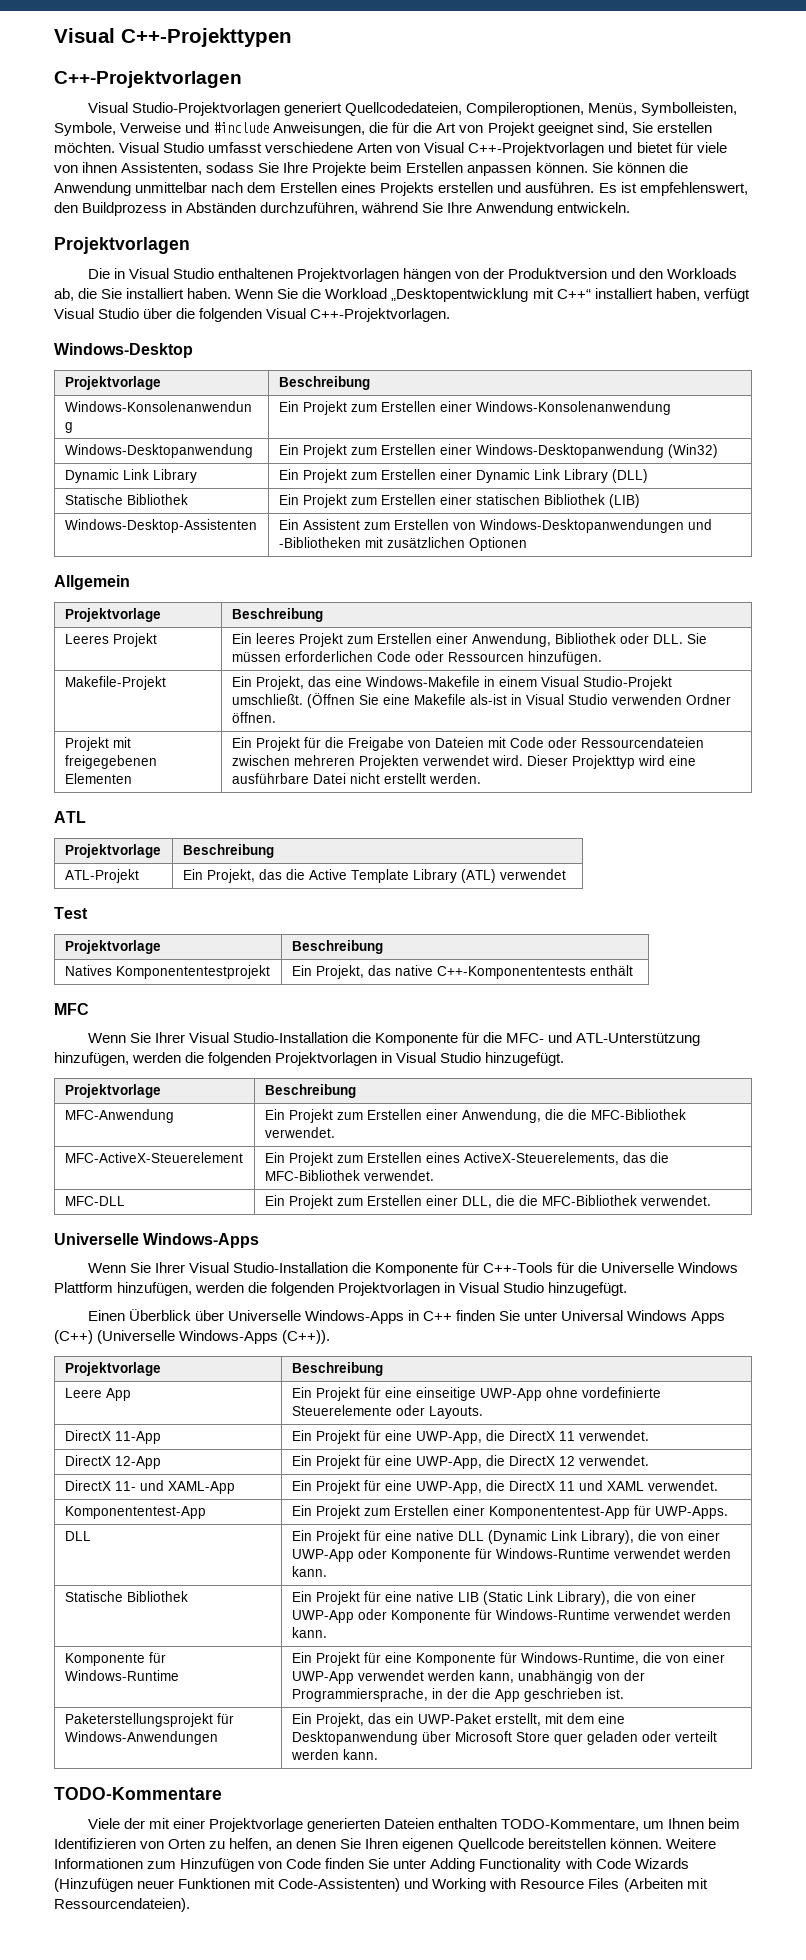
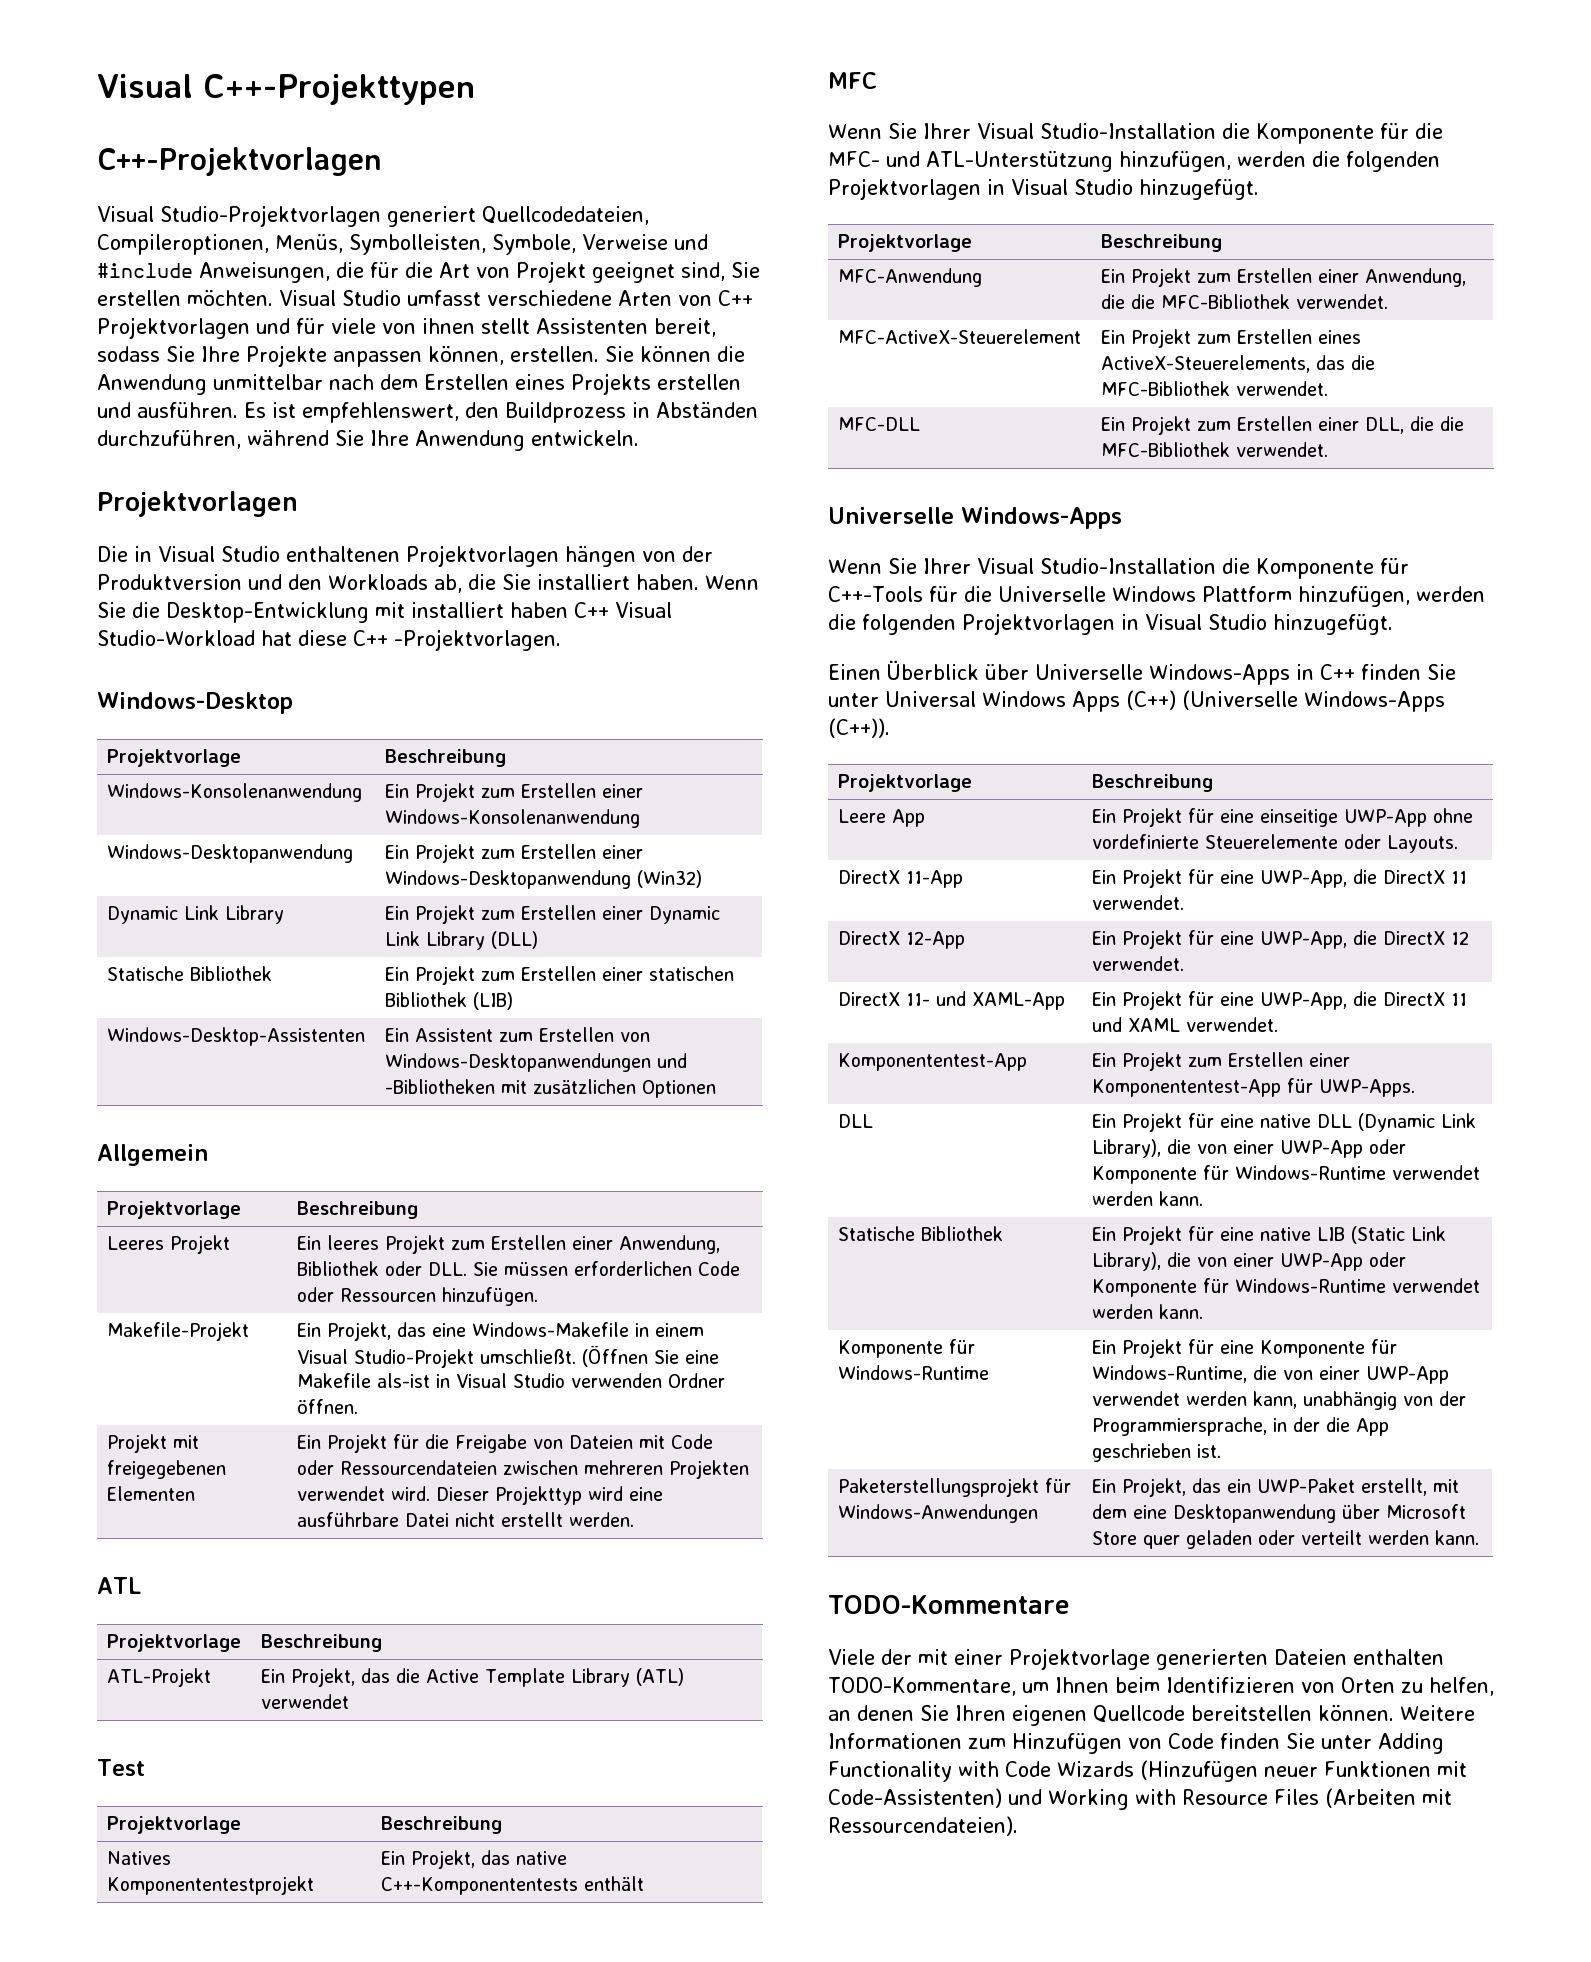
[424,142,673,156] Visual C++-Projektvorlagen und bietet -> [718,290,753,306] [97,317,290,339] C++ Projektvorlagen und
[121,162,203,175] Assistenten, -> [481,318,716,337] stellt Assistenten bereit,
[370,162,588,176] beim Erstellen anpassen können. -> [333,345,599,367] anpassen können, erstellen.
[325,288,750,302] [54,308,451,322] Workload „Desktopentwicklung mit C++“ installiert haben, verfügt Visual Studio über die folgenden Visual C++-Projektvorlagen. -> [166,602,672,623] [97,629,561,651] Desktop-Entwicklung mit installiert haben C++ Visual Studio-Workload hat diese C++ -Projektvorlagen.

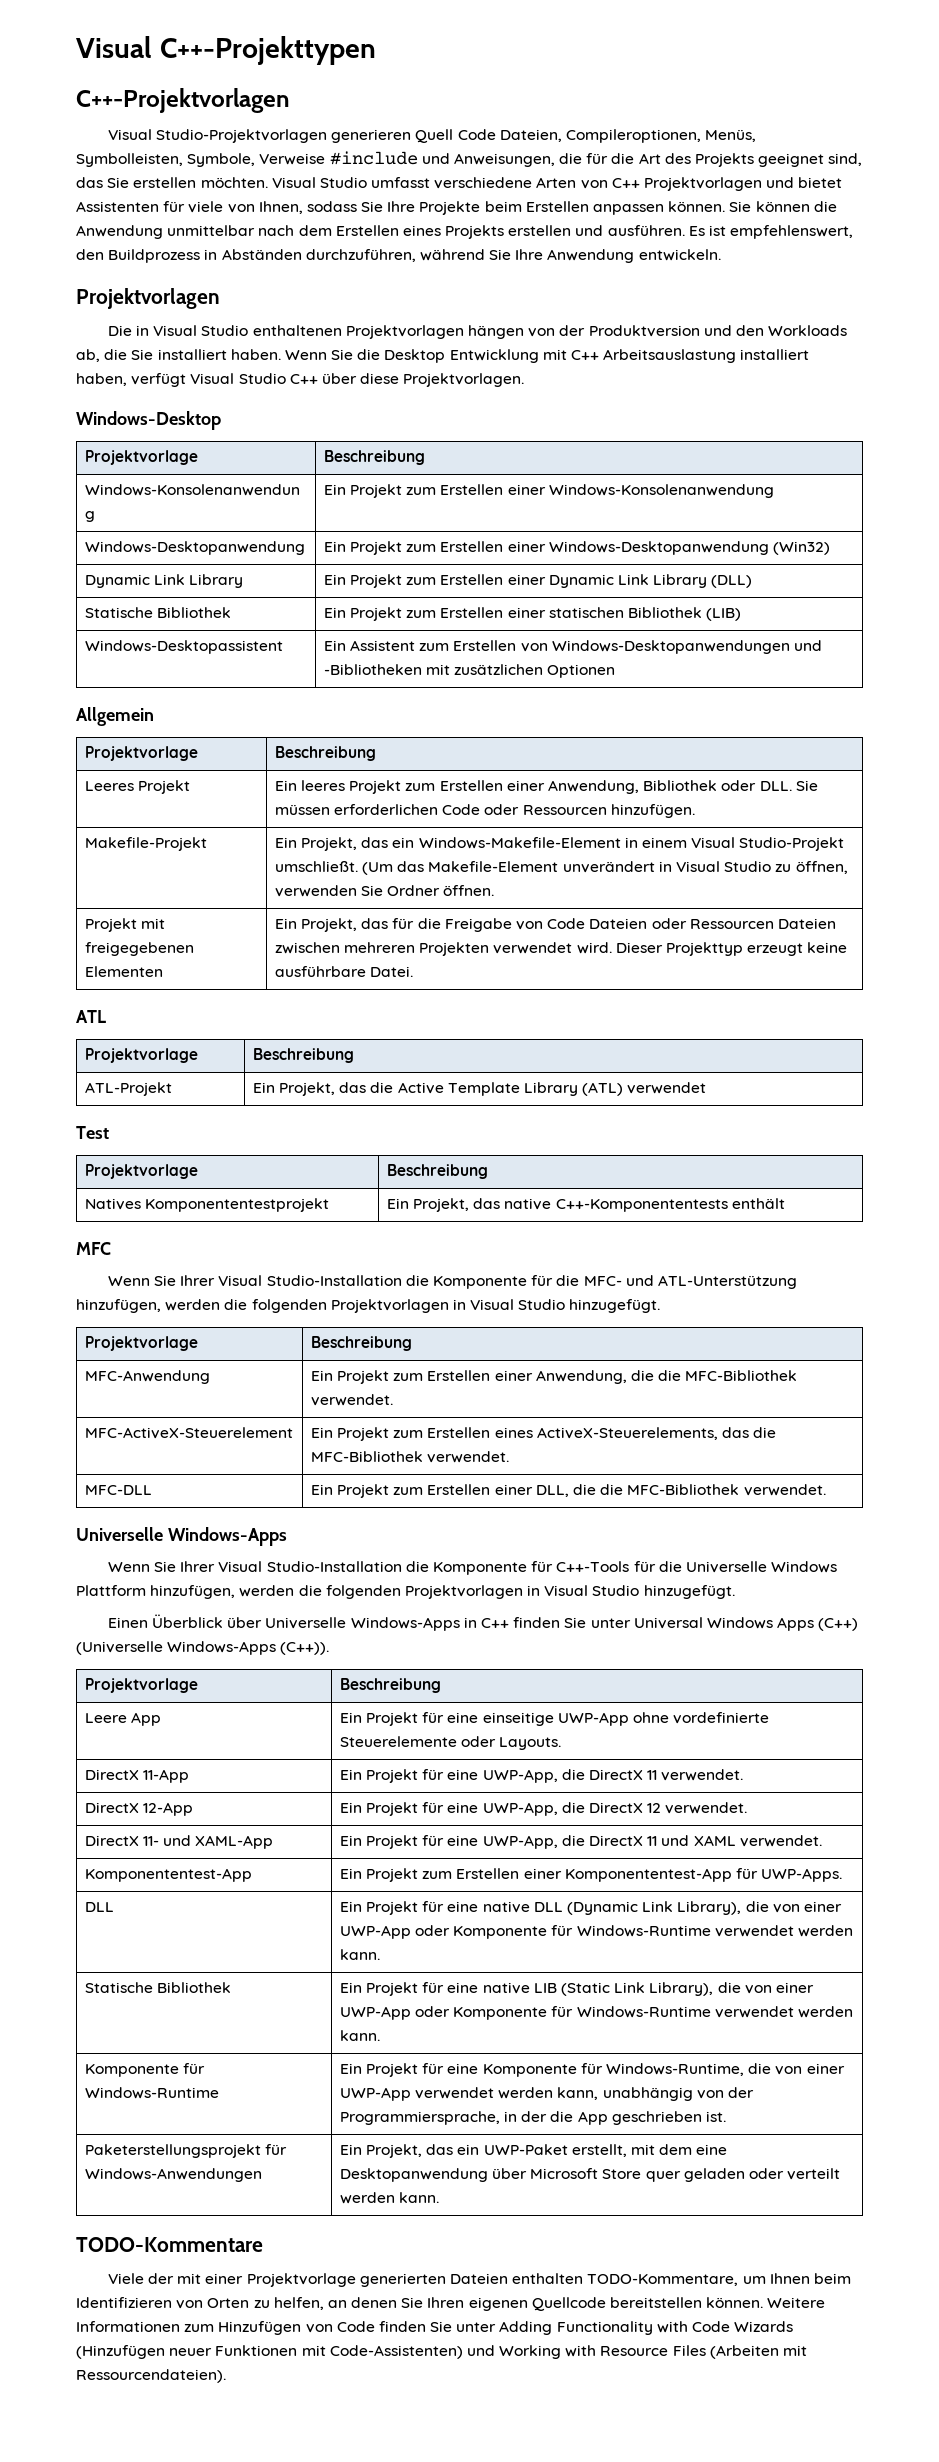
[387,206,649,227] generiert Quellcodedateien, -> [331,129,562,143] generieren Quell Code Dateien,
[673,234,708,250] [97,263,193,278] und #include -> [329,151,450,165] #include und
[476,261,586,283] von Projekt -> [664,153,755,167] des Projekts
(725, 271) none -> [76,177,103,188] das
(290, 326) none -> [798,177,843,188] [76,201,159,212] bietet Assistenten
[422,318,716,337] [97,345,599,367] ihnen stellt Assistenten bereit, sodass Sie Ihre Projekte anpassen können, erstellen. -> [258,201,726,215] Ihnen, sodass Sie Ihre Projekte beim Erstellen anpassen können.
[166,602,672,623] [97,629,561,651] Desktop-Entwicklung mit installiert haben C++ Visual Studio-Workload hat diese C++ -Projektvorlagen. -> [384,349,810,363] [76,373,525,387] Desktop Entwicklung mit C++ Arbeitsauslastung installiert haben, verfügt Visual Studio C++ über diese Projektvorlagen.
[106,1027,365,1046] Windows-Desktop-Assistenten -> [84,640,283,654] Windows-Desktopassistent
[431,1322,629,1337] eine Windows-Makefile -> [392,837,621,849] ein Windows-Makefile-Element
[581,1345,719,1367] [296,1373,662,1388] (Öffnen Sie eine Makefile als-ist in Visual Studio verwenden -> [362,861,848,875] [274,885,384,897] (Um das Makefile-Element unverändert in Visual Studio zu öffnen, verwenden Sie
[326,1434,387,1453] Projekt -> [301,918,389,932] Projekt, das
[568,1434,713,1449] [296,1460,497,1475] Dateien mit Code oder Ressourcendateien -> [547,918,836,929] Code Dateien oder Ressourcen Dateien
[587,1486,663,1501] [296,1512,634,1527] wird eine ausführbare Datei nicht erstellt werden. -> [747,942,848,956] [274,966,414,977] erzeugt keine ausführbare Datei.

